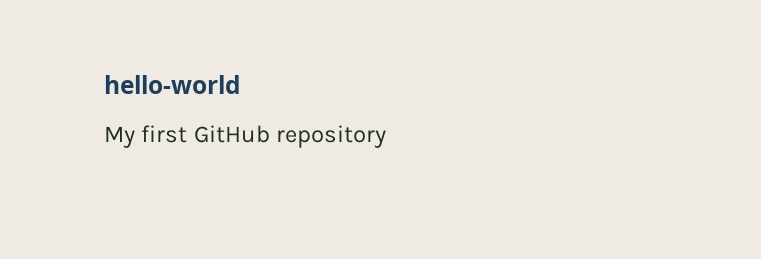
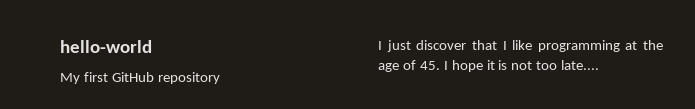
(387, 136) none -> [378,40,663,52] [378,60,600,72] // I just discover that I like programming at the age of 45. I hope it is not too late....

